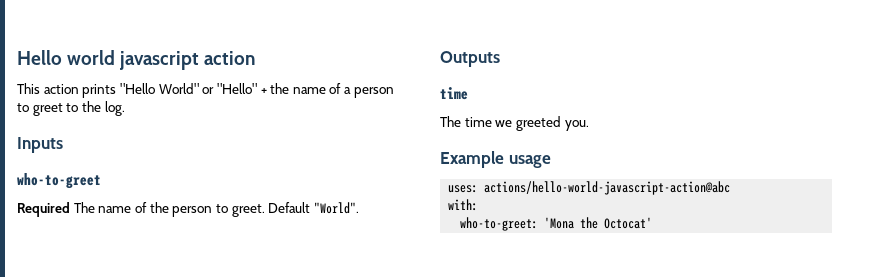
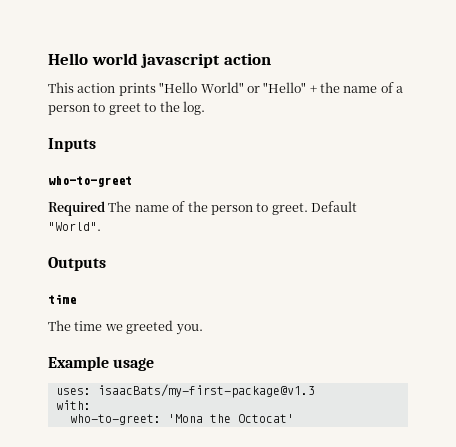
[484,181,731,195] actions/hello-world-javascript-action@abc -> [97,384,315,398] isaacBats/my-first-package@v1.3

